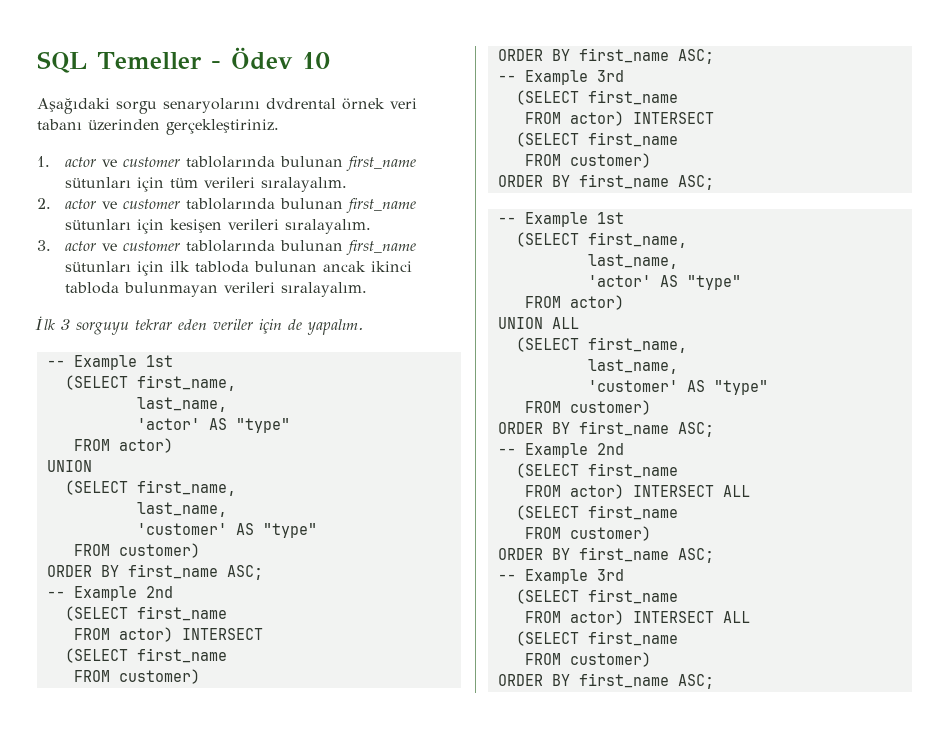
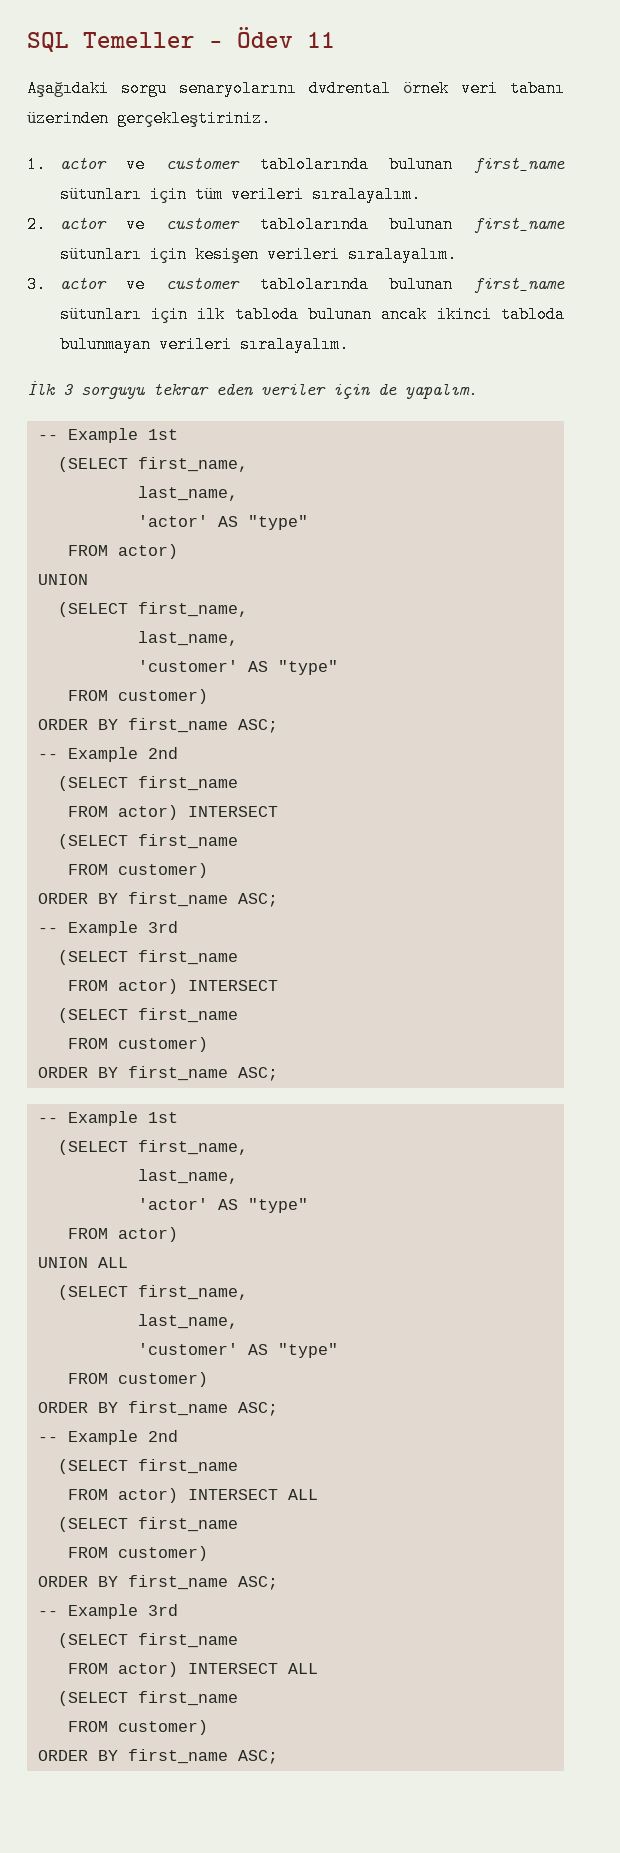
[301,52,330,69] 10 -> [307,32,335,48] 11

